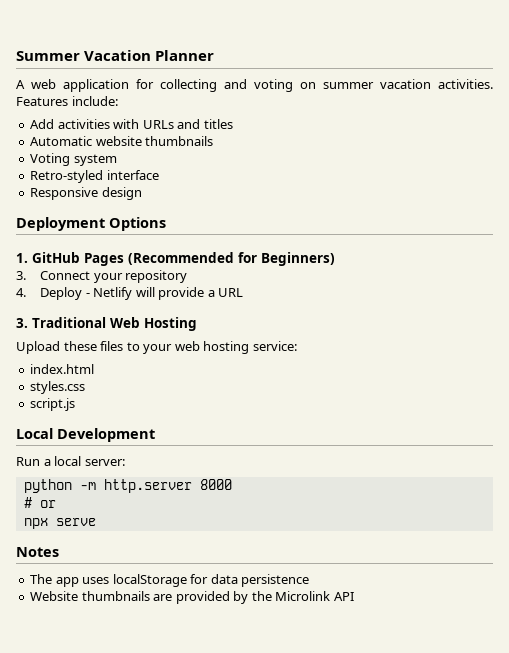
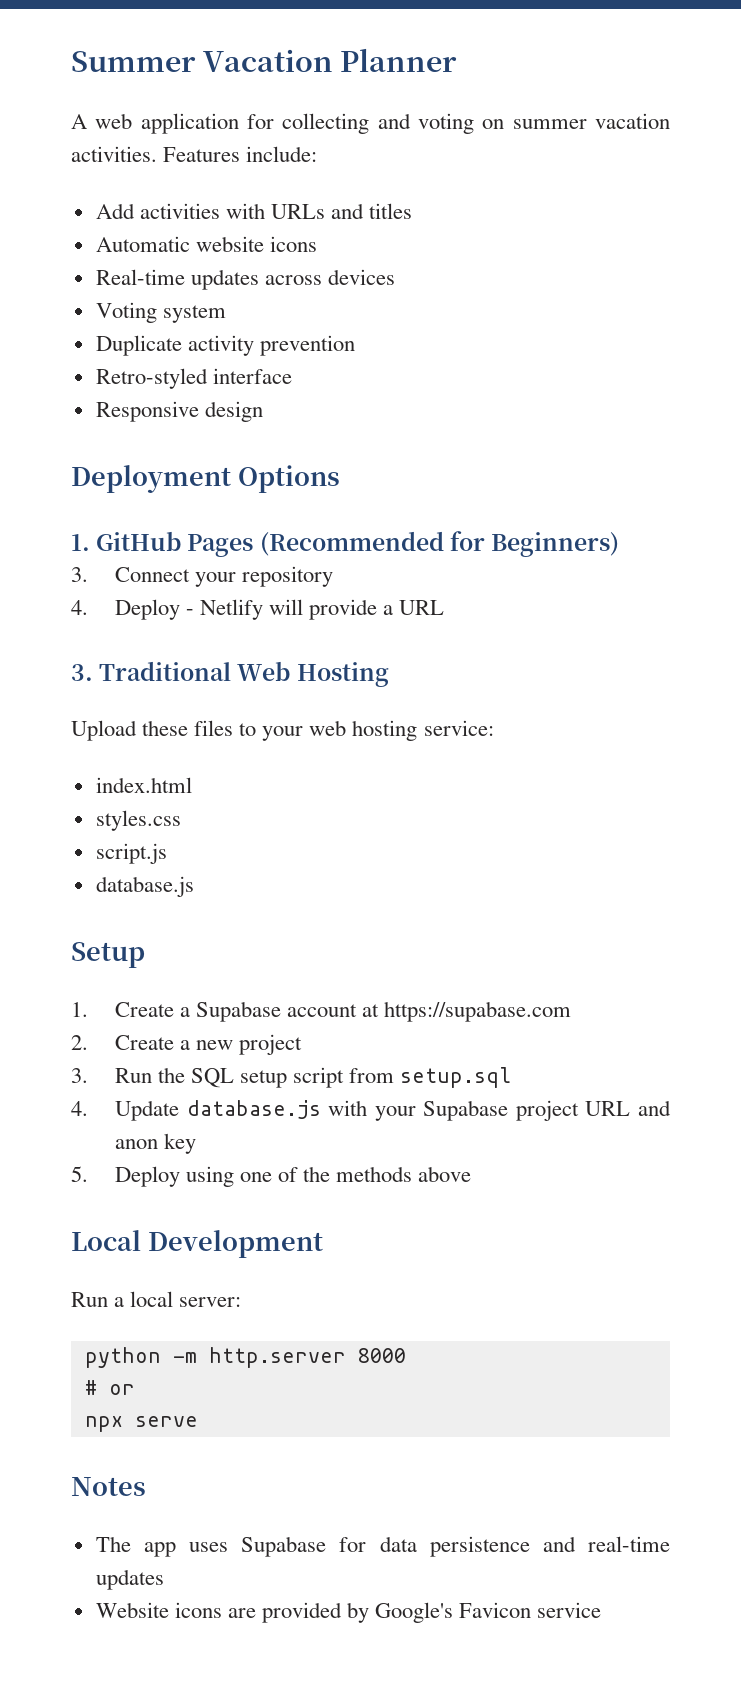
[145,136,214,146] thumbnails -> [269,236,317,252] [95,269,395,290] icons // Real-time updates across devices
(117, 160) none -> [95,335,355,356] // Duplicate activity prevention
(76, 404) none -> [95,876,194,897] [71,942,145,968] [71,1001,572,1022] [71,1034,303,1055] [71,1067,512,1088] [71,1100,671,1121] [115,1133,197,1154] [71,1166,472,1187] // database.js // Setup // 1. Create a Supabase account at https://supabase.com // 2. Create a new project // 3. Run the SQL setup script from setup.sql // 4. Update database.js with your Supabase project URL and anon key // 5. Deploy using one of the methods above
[112,574,187,587] localStorage -> [241,1536,327,1557] Supabase
(310, 580) none -> [542,1536,670,1552] [95,1569,164,1590] and real-time updates
[81,591,150,601] thumbnails -> [174,1602,222,1618] icons
[251,591,354,601] the Microlink API -> [375,1602,602,1623] Google's Favicon service

